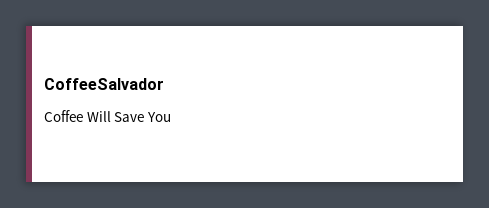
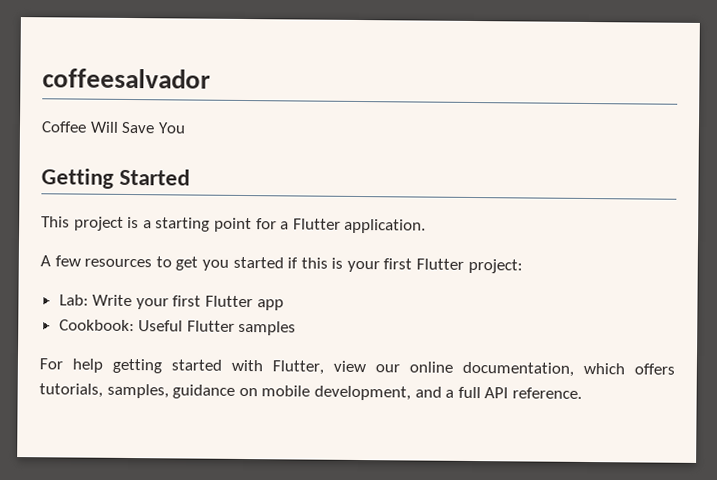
[44,78,164,90] CoffeeSalvador -> [42,68,211,89] coffeesalvador
(171, 117) none -> [41,168,191,189] [41,216,427,234] [40,255,523,274] [58,294,284,311] [58,319,297,336] [39,358,675,377] [39,383,582,401] // Getting Started // This project is a starting point for a Flutter application. // A few resources to get you started if this is your first Flutter project: // Lab: Write your first Flutter app // Cookbook: Useful Flutter samples // For help getting started with Flutter, view our online documentation, which offers tutorials, samples, guidance on mobile development, and a full API reference.

